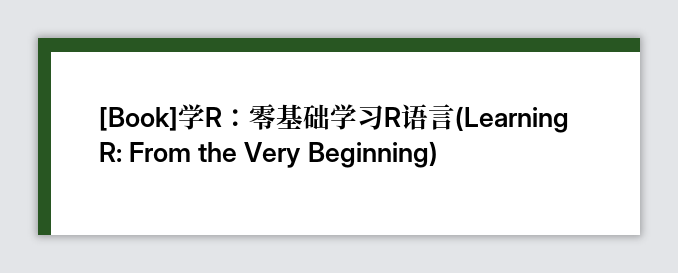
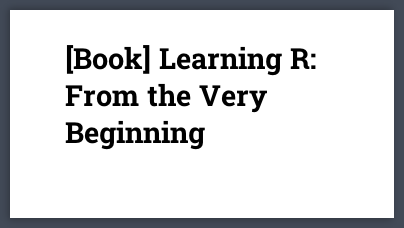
[178,104,569,133] 学R：零基础学习R语言(Learning -> [158,46,282,76] Learning
[307,141,438,168] Beginning) -> [65,120,205,150] Beginning

